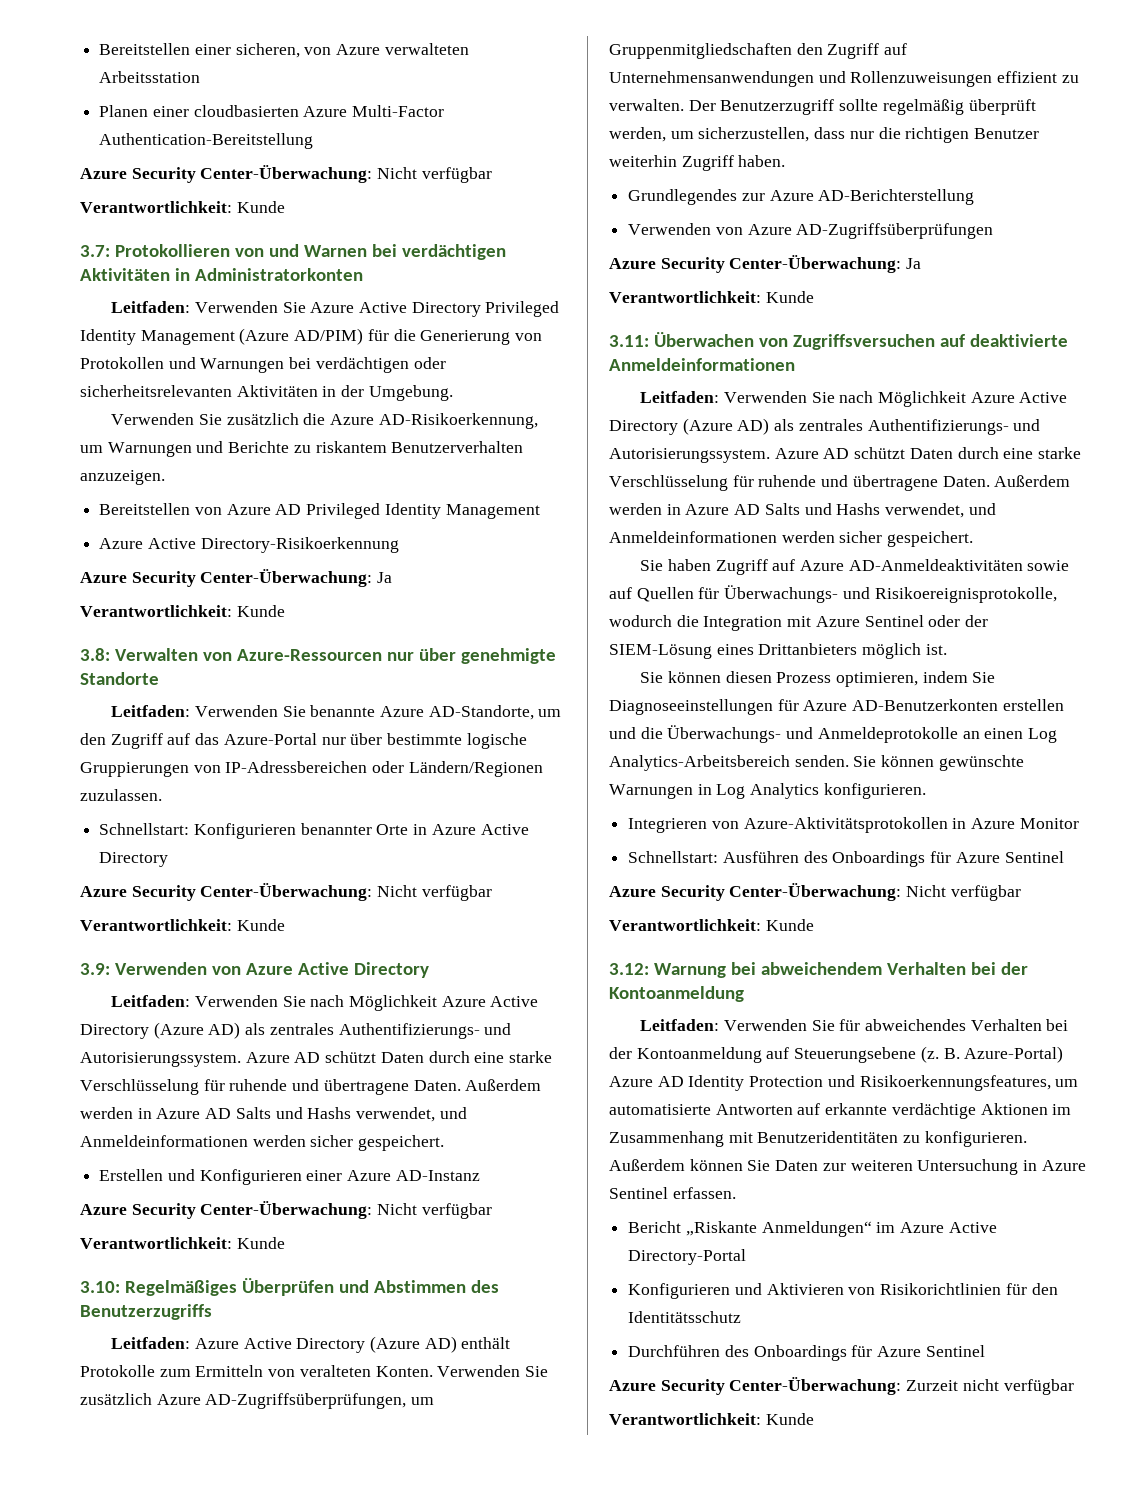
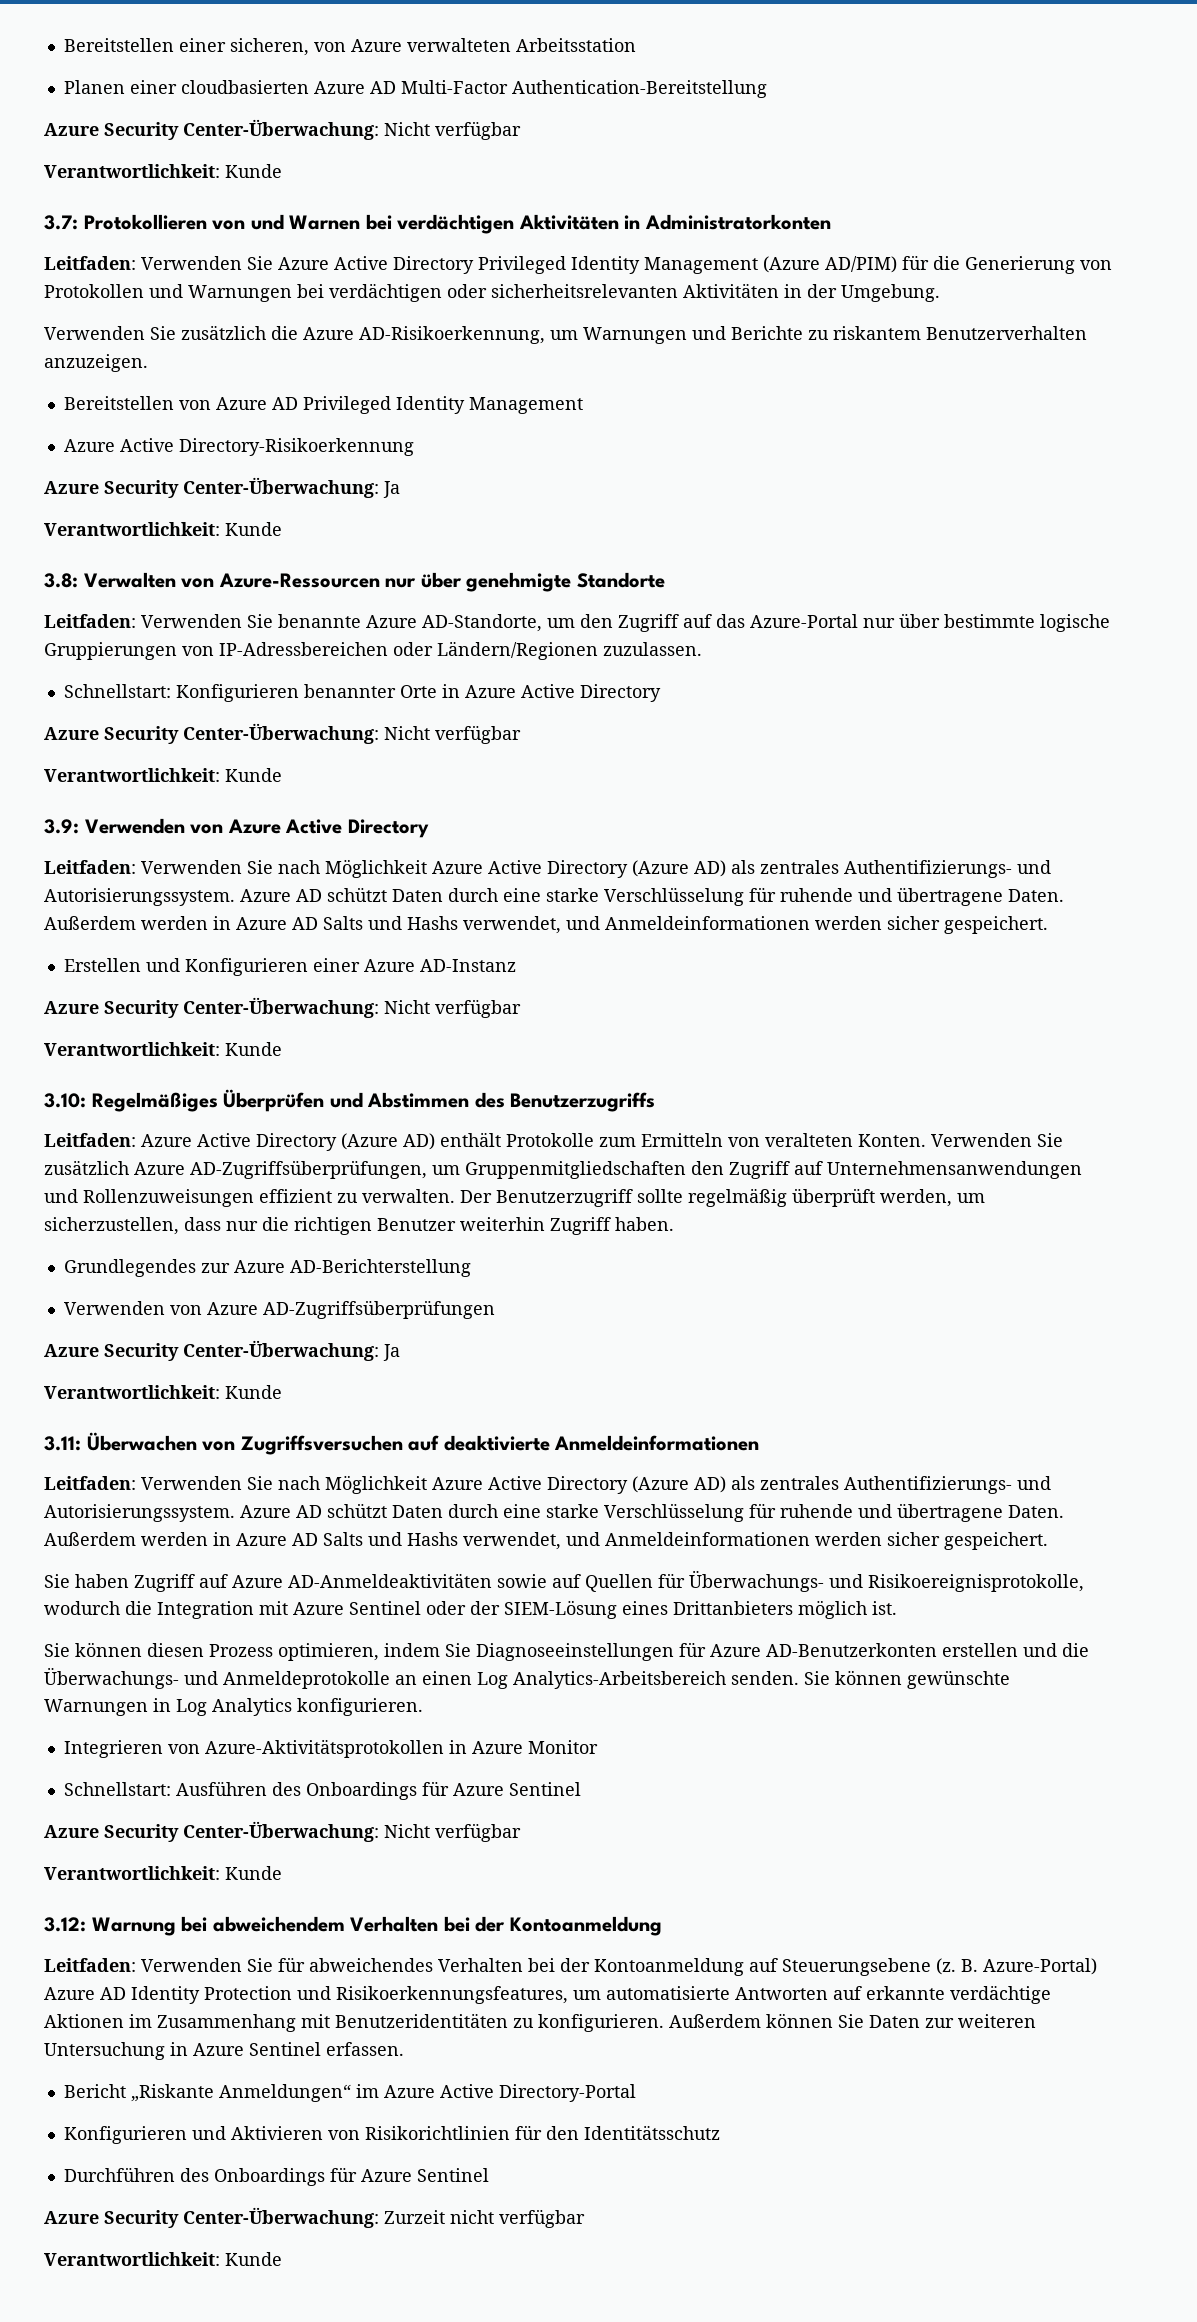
(348, 111) none -> [369,81,396,94] AD

